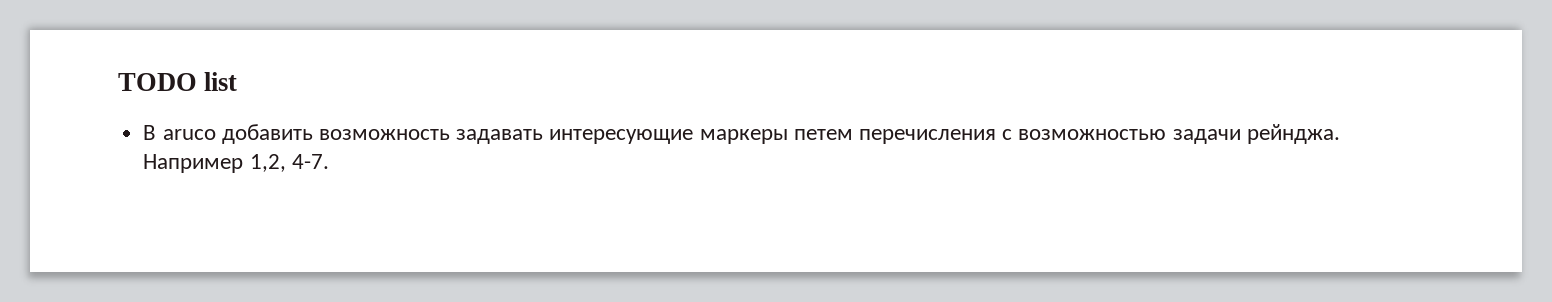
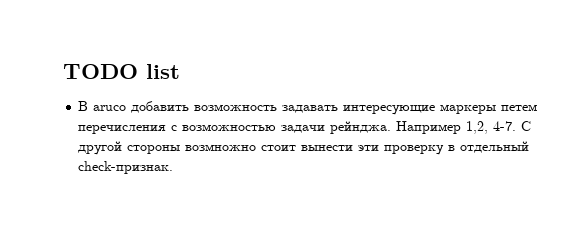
(329, 161) none -> [521,121,532,131] [78,141,530,155] [78,161,174,174] С другой стороны возмножно стоит вынести эти проверку в отдельный check-признак.

